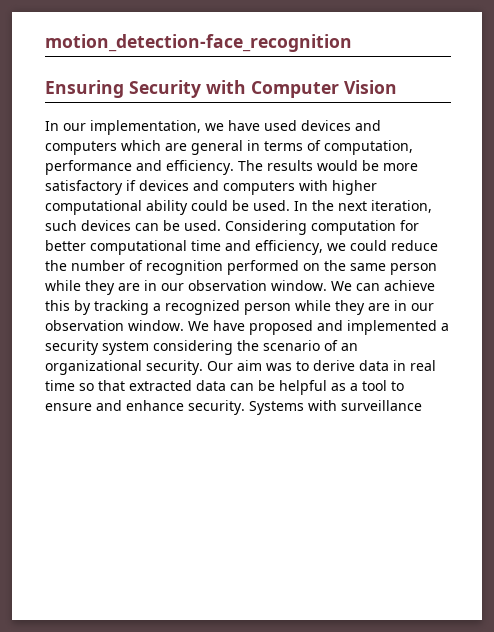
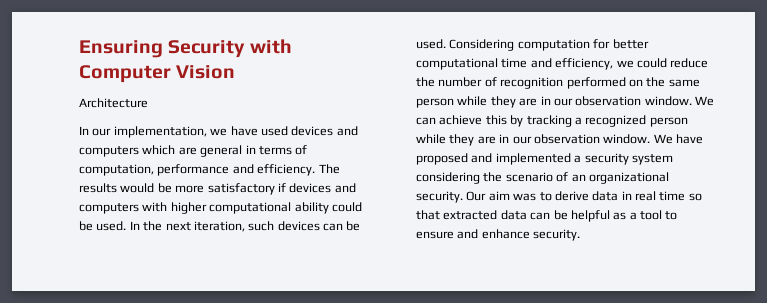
[45,34,352,52] motion_detection-face_recognition // -> (79, 49) none
(397, 87) none -> [79,98,148,108] // Architecture
[249,400,422,415] Systems with surveillance -> (581, 235) none

